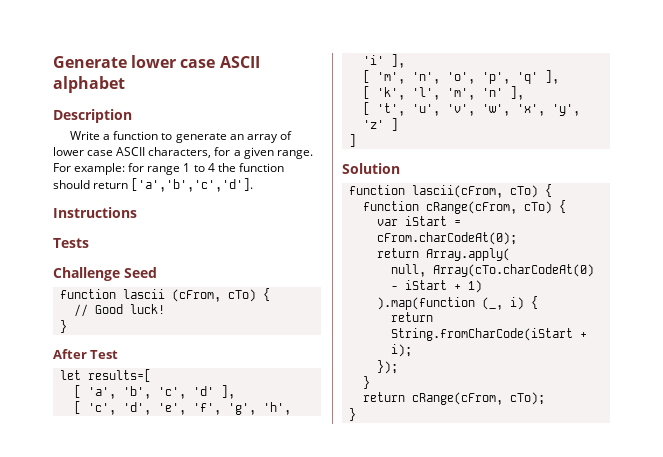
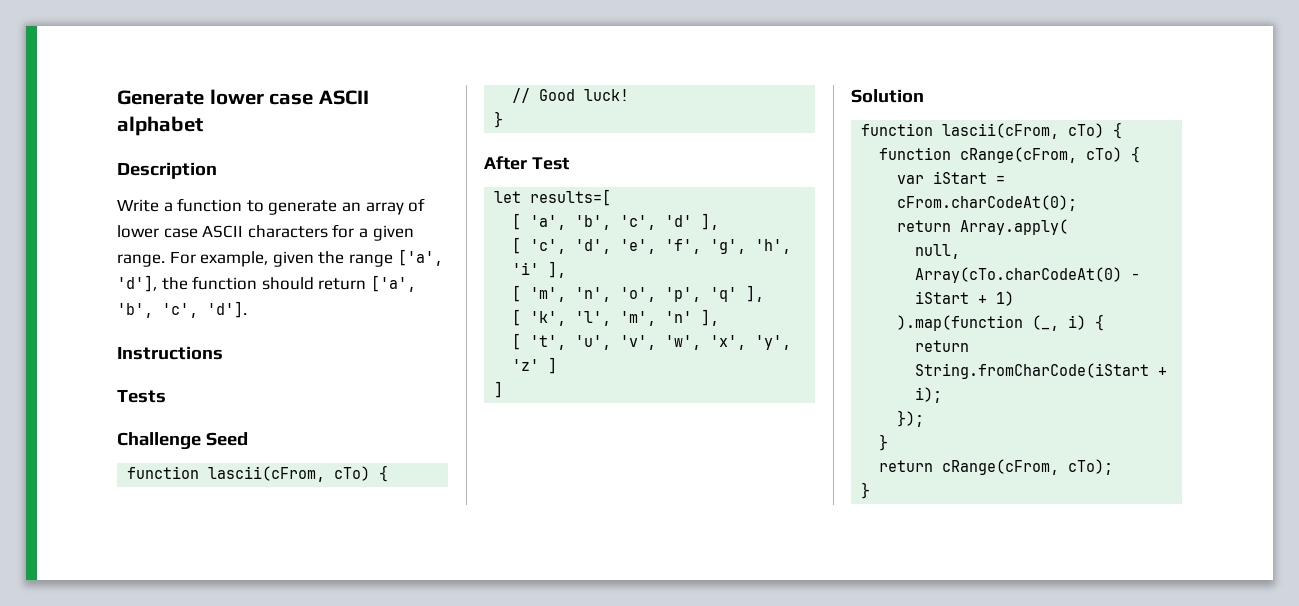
[148,147,212,158] characters, -> [247,225,328,238] characters
[74,163,284,175] [53,178,254,192] example: for range 1 to 4 the function should return ['a','b','c','d']. -> [200,249,443,267] [117,275,416,292] [117,301,247,318] example, given the range ['a', 'd'], the function should return ['a', 'b', 'c', 'd'].
[122,289,221,302] lascii (cFrom, -> [208,466,326,482] lascii(cFrom,

